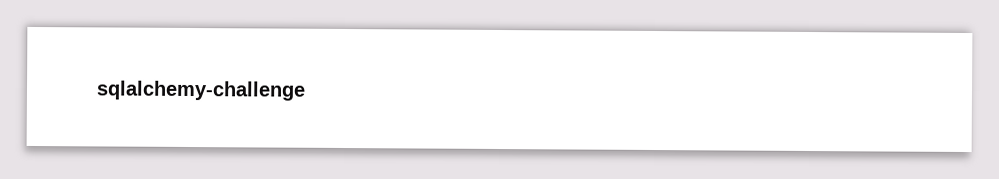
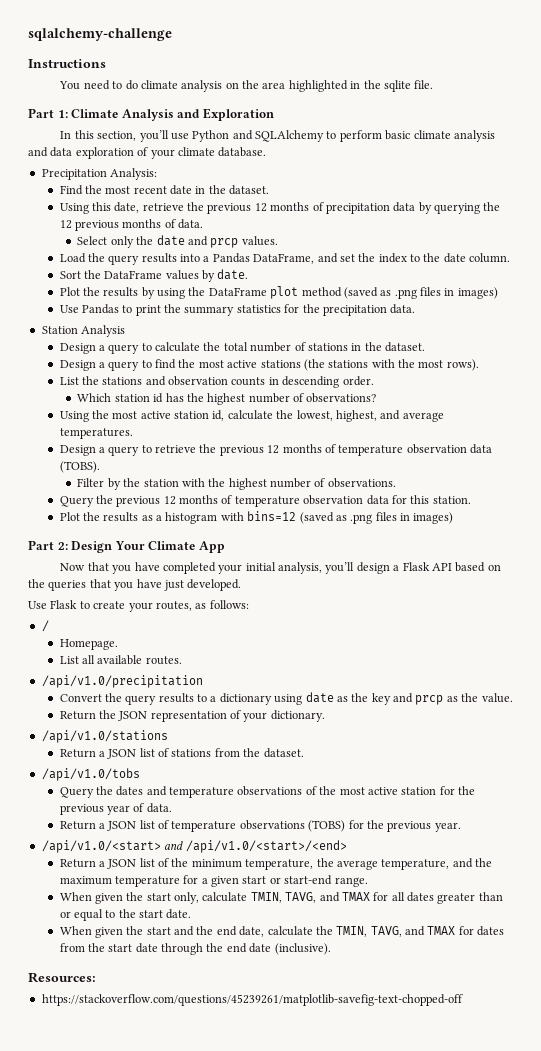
(306, 90) none -> [28,59,106,68] [59,80,434,92] [28,108,274,121] [60,130,495,142] [28,147,267,159] [41,168,158,180] [59,185,270,195] [59,202,501,214] [59,219,204,231] [77,235,278,248] [59,253,511,265] [59,269,249,282] [59,286,498,299] [59,304,416,316] [41,325,126,337] [59,342,426,354] [59,359,479,371] [59,376,374,388] [77,393,377,405] [59,410,444,422] [59,428,133,439] [59,444,493,456] [59,461,100,473] [77,478,396,490] [59,495,471,507] [59,511,454,524] [28,540,225,553] [60,562,501,574] [28,579,242,591] [28,600,249,612] [41,620,49,632] [59,639,118,650] [59,655,182,665] [41,675,203,688] [59,692,513,705] [59,710,325,722] [41,730,168,743] [59,748,304,759] [41,768,140,781] [59,786,476,798] [59,803,172,815] [59,820,461,832] [41,840,347,853] [59,858,493,870] [59,875,368,887] [59,892,503,904] [59,909,192,921] [59,926,505,938] [59,943,331,955] [28,972,96,983] [41,994,463,1006] // Instructions // You need to do climate analysis on the area highlighted in the sqlite file. // Part 1: Climate Analysis and Exploration // In this section, you’ll use Python and SQLAlchemy to perform basic climate analysis and data exploration of your climate database. // Precipitation Analysis: // Find the most recent date in the dataset. // Using this date, retrieve the previous 12 months of precipitation data by querying the 12 previous months of data. // Select only the date and prcp values. // Load the query results into a Pandas DataFrame, and set the index to the date column. // Sort the DataFrame values by date. // Plot the results by using the DataFrame plot method (saved as .png files in images) // Use Pandas to print the summary statistics for the precipitation data. // Station Analysis // Design a query to calculate the total number of stations in the dataset. // Design a query to find the most active stations (the stations with the most rows). // List the stations and observation counts in descending order. // Which station id has the highest number of observations? // Using the most active station id, calculate the lowest, highest, and average temperatures. // Design a query to retrieve the previous 12 months of temperature observation data (TOBS). // Filter by the station with the highest number of observations. // Query the previous 12 months of temperature observation data for this station. // Plot the results as a histogram with bins=12 (saved as .png files in images) // Part 2: Design Your Climate App // Now that you have completed your initial analysis, you’ll design a Flask API based on the queries that you have just developed. // Use Flask to create your routes, as follows: // / // Homepage. // List all available routes. // /api/v1.0/precipitation // Convert the query results to a dictionary using date as the key and prcp as the value. // Return the JSON representation of your dictionary. // /api/v1.0/stations // Return a JSON list of stations from the dataset. // /api/v1.0/tobs // Query the dates and temperature observations of the most active station for the previous year of data. // Return a JSON list of temperature observations (TOBS) for the previous year. // /api/v1.0/<start> and /api/v1.0/<start>/<end> // Return a JSON list of the minimum temperature, the average temperature, and the maximum temperature for a given start or start-end range. // When given the start only, calculate TMIN, TAVG, and TMAX for all dates greater than or equal to the start date. // When given the start and the end date, calculate the TMIN, TAVG, and TMAX for dates from the start date through the end date (inclusive). // Resources: // https://stackoverflow.com/questions/45239261/matplotlib-savefig-text-chopped-off

